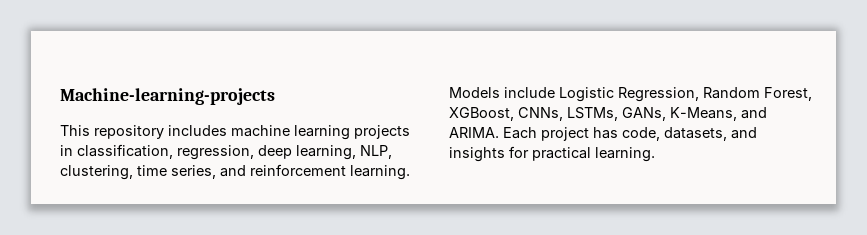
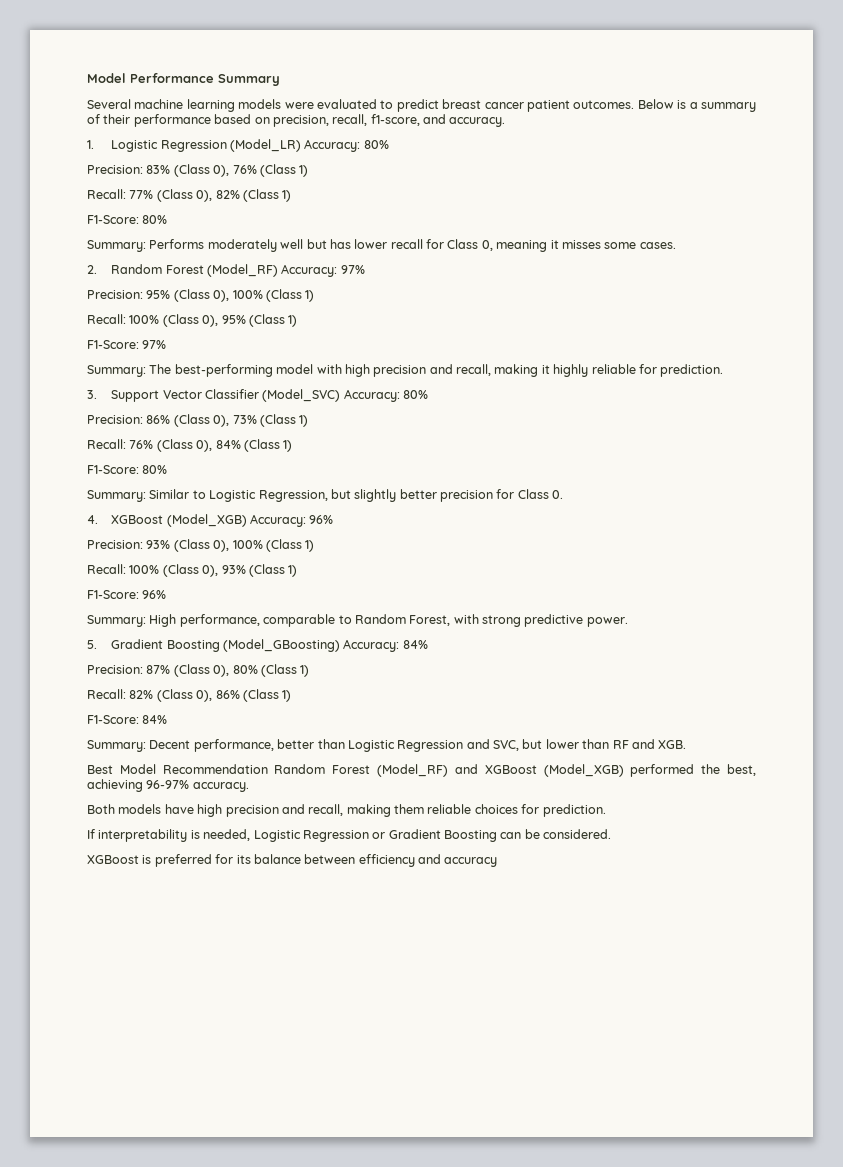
[60,88,275,105] [60,125,410,140] [60,144,392,160] [60,164,410,180] [449,87,812,102] [449,107,767,121] [449,127,757,141] [449,146,655,162] Machine-learning-projects // This repository includes machine learning projects in classification, regression, deep learning, NLP, clustering, time series, and reinforcement learning. Models include Logistic Regression, Random Forest, XGBoost, CNNs, LSTMs, GANs, K-Means, and ARIMA. Each project has code, datasets, and insights for practical learning. -> [87,73,280,86] [87,99,756,112] [87,114,506,127] [87,139,389,152] [87,164,309,177] [87,189,292,202] [87,215,168,224] [87,239,676,252] [87,264,365,277] [87,289,315,302] [87,314,298,327] [87,340,167,349] [87,364,724,377] [87,389,429,402] [87,414,309,427] [87,439,293,452] [87,465,168,474] [87,489,564,502] [87,514,334,527] [87,539,315,552] [87,564,298,577] [87,590,167,599] [87,614,628,627] [87,639,428,652] [87,664,310,677] [87,689,292,702] [87,715,168,724] [87,739,687,752] [87,764,757,777] [87,779,249,792] [87,804,606,817] [87,829,612,842] [87,854,498,867] Model Performance Summary // Several machine learning models were evaluated to predict breast cancer patient outcomes. Below is a summary of their performance based on precision, recall, f1-score, and accuracy. // 1. Logistic Regression (Model_LR) Accuracy: 80% // Precision: 83% (Class 0), 76% (Class 1) // Recall: 77% (Class 0), 82% (Class 1) // F1-Score: 80% // Summary: Performs moderately well but has lower recall for Class 0, meaning it misses some cases. // 2. Random Forest (Model_RF) Accuracy: 97% // Precision: 95% (Class 0), 100% (Class 1) // Recall: 100% (Class 0), 95% (Class 1) // F1-Score: 97% // Summary: The best-performing model with high precision and recall, making it highly reliable for prediction. // 3. Support Vector Classifier (Model_SVC) Accuracy: 80% // Precision: 86% (Class 0), 73% (Class 1) // Recall: 76% (Class 0), 84% (Class 1) // F1-Score: 80% // Summary: Similar to Logistic Regression, but slightly better precision for Class 0. // 4. XGBoost (Model_XGB) Accuracy: 96% // Precision: 93% (Class 0), 100% (Class 1) // Recall: 100% (Class 0), 93% (Class 1) // F1-Score: 96% // Summary: High performance, comparable to Random Forest, with strong predictive power. // 5. Gradient Boosting (Model_GBoosting) Accuracy: 84% // Precision: 87% (Class 0), 80% (Class 1) // Recall: 82% (Class 0), 86% (Class 1) // F1-Score: 84% // Summary: Decent performance, better than Logistic Regression and SVC, but lower than RF and XGB. // Best Model Recommendation Random Forest (Model_RF) and XGBoost (Model_XGB) performed the best, achieving 96-97% accuracy. // Both models have high precision and recall, making them reliable choices for prediction. // If interpretability is needed, Logistic Regression or Gradient Boosting can be considered. // XGBoost is preferred for its balance between efficiency and accuracy

